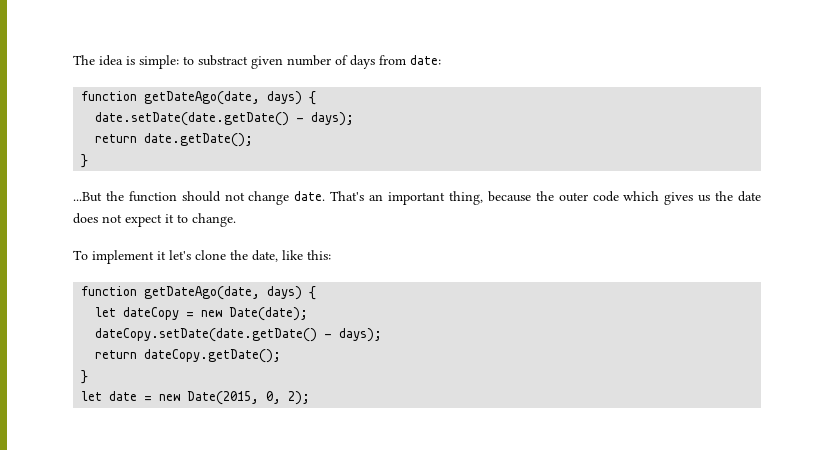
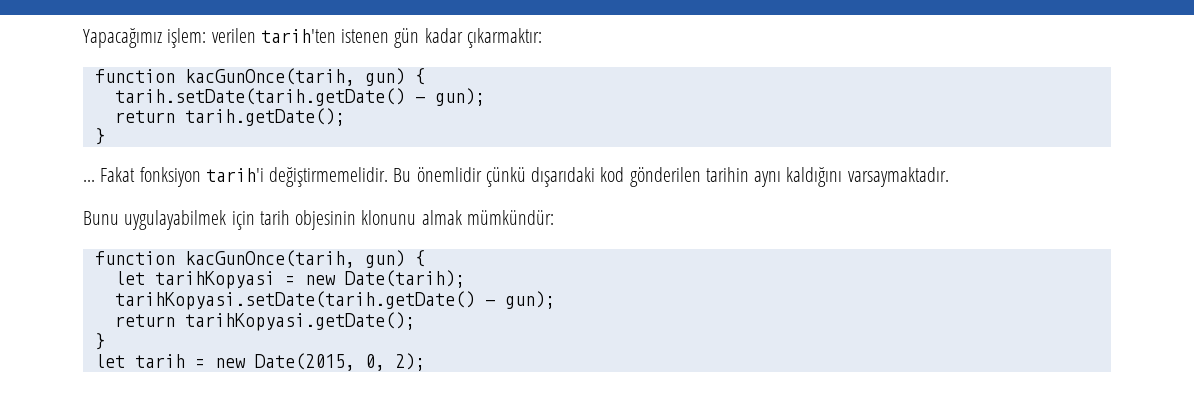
[73,55,441,69] [81,91,317,105] [95,112,355,126] [95,133,254,147] [81,154,89,168] [73,191,762,205] [73,213,236,227] [73,250,331,264] [81,286,303,300] The idea is simple: to substract given number of days from date: // function getDateAgo(date, days) { // date.setDate(date.getDate() - days); // return date.getDate(); // } // ...But the function should not change date. That's an important thing, because the outer code which gives us the date does not expect it to change. // To implement it let's clone the date, like this: // function getDateAgo(date, days) -> [83,28,542,48] [94,68,425,86] [114,88,485,106] [114,108,345,126] [94,128,105,145] [83,167,949,187] [83,210,554,230] [94,250,405,268] Yapacağımız işlem: verilen tarih'ten istenen gün kadar çıkarmaktır: // function kacGunOnce(tarih, gun) { // tarih.setDate(tarih.getDate() - gun); // return tarih.getDate(); // } // ... Fakat fonksiyon tarih'i değiştirmemelidir. Bu önemlidir çünkü dışarıdaki kod gönderilen tarihin aynı kaldığını varsaymaktadır. // Bunu uygulayabilmek için tarih objesinin klonunu almak mümkündür: // function kacGunOnce(tarih, gun)
[123,307,309,321] [95,328,383,342] [95,349,282,363] dateCopy = new Date(date); // dateCopy.setDate(date.getDate() - days); // return dateCopy.getDate(); -> [154,270,465,289] [114,291,555,310] [114,312,415,331] tarihKopyasi = new Date(tarih); // tarihKopyasi.setDate(tarih.getDate() - gun); // return tarihKopyasi.getDate();
[109,391,138,401] date -> [134,354,185,368] tarih

